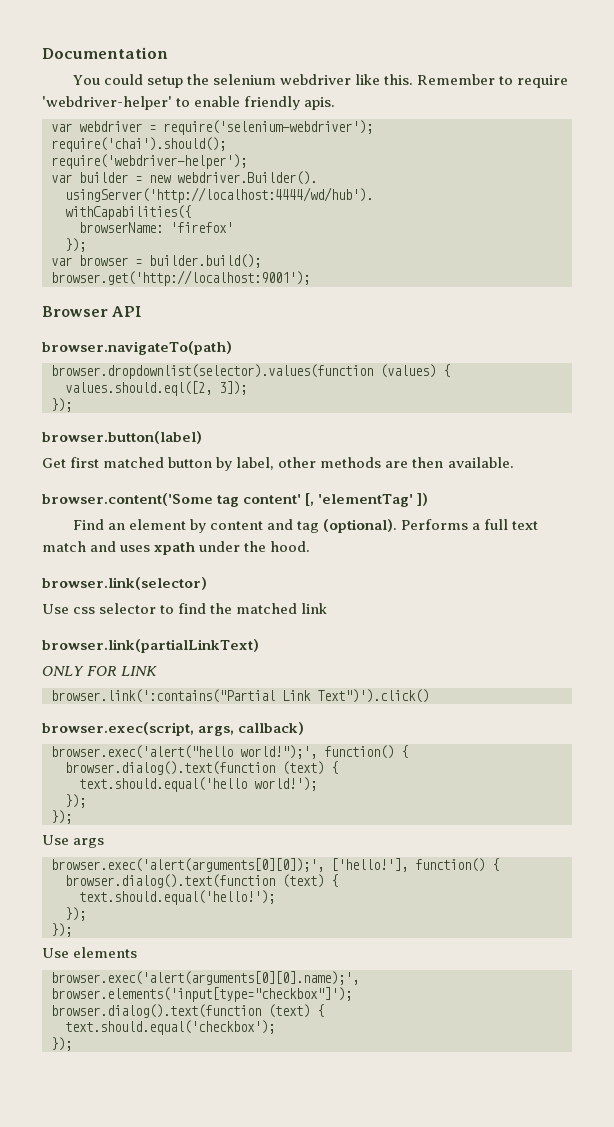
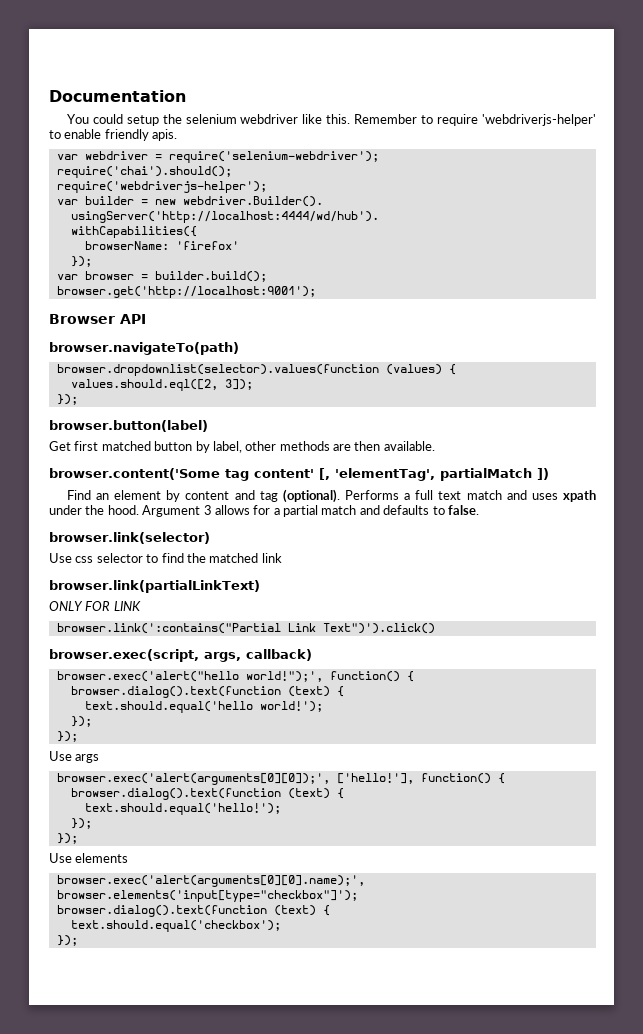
[42,96,172,110] 'webdriver-helper' -> [482,114,596,126] 'webdriverjs-helper'
[51,154,247,169] require('webdriver-helper'); -> [56,181,267,193] require('webdriverjs-helper');
[318,494,414,507] 'elementTag' -> [334,468,532,481] 'elementTag', partialMatch
(311, 546) none -> [142,505,479,517] Argument 3 allows for a partial match and defaults to false.

